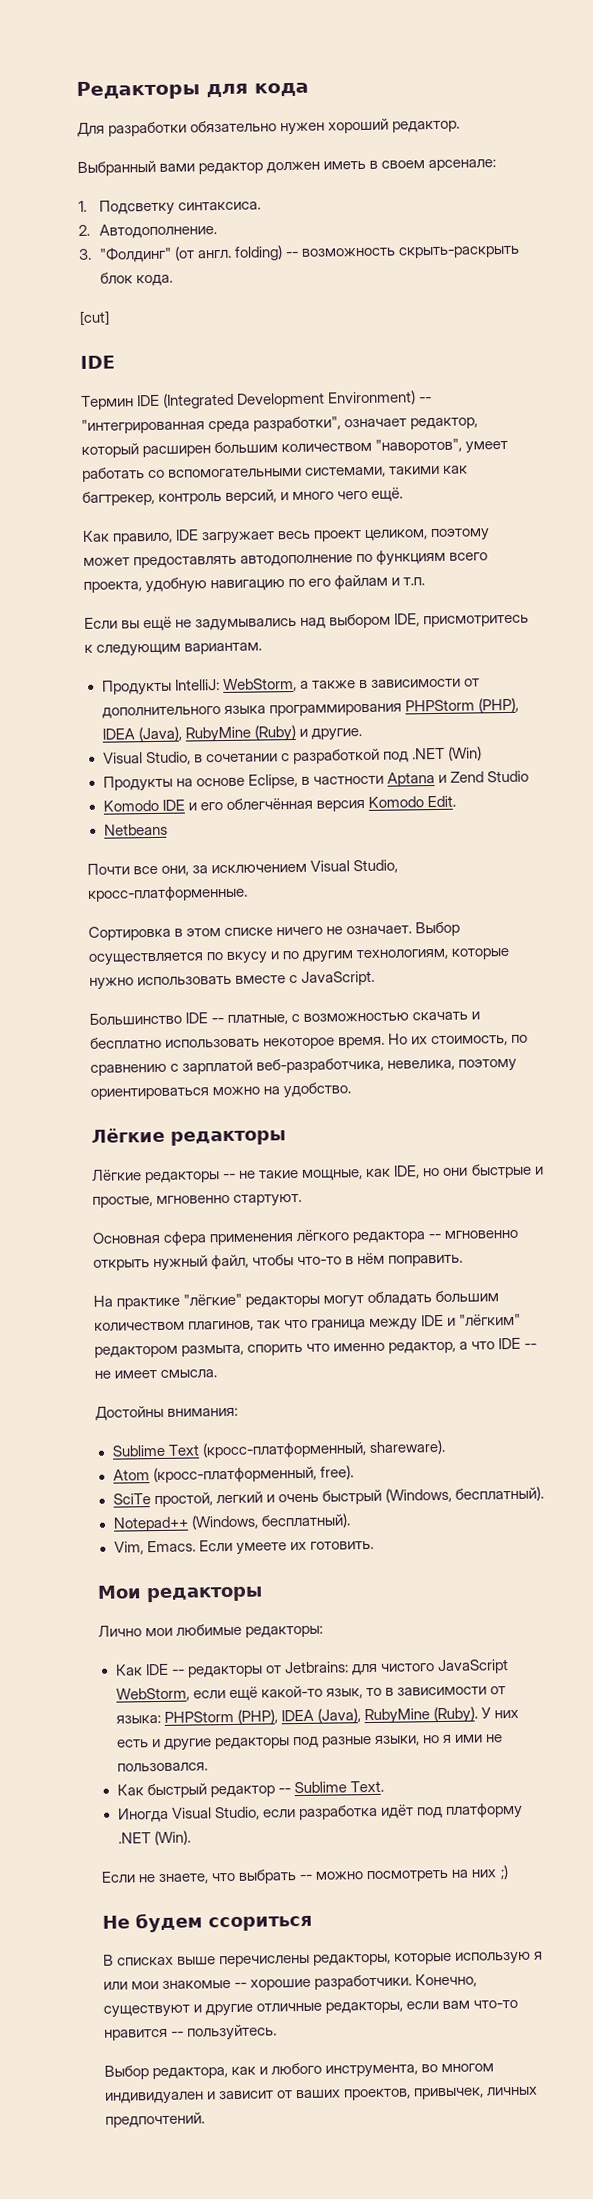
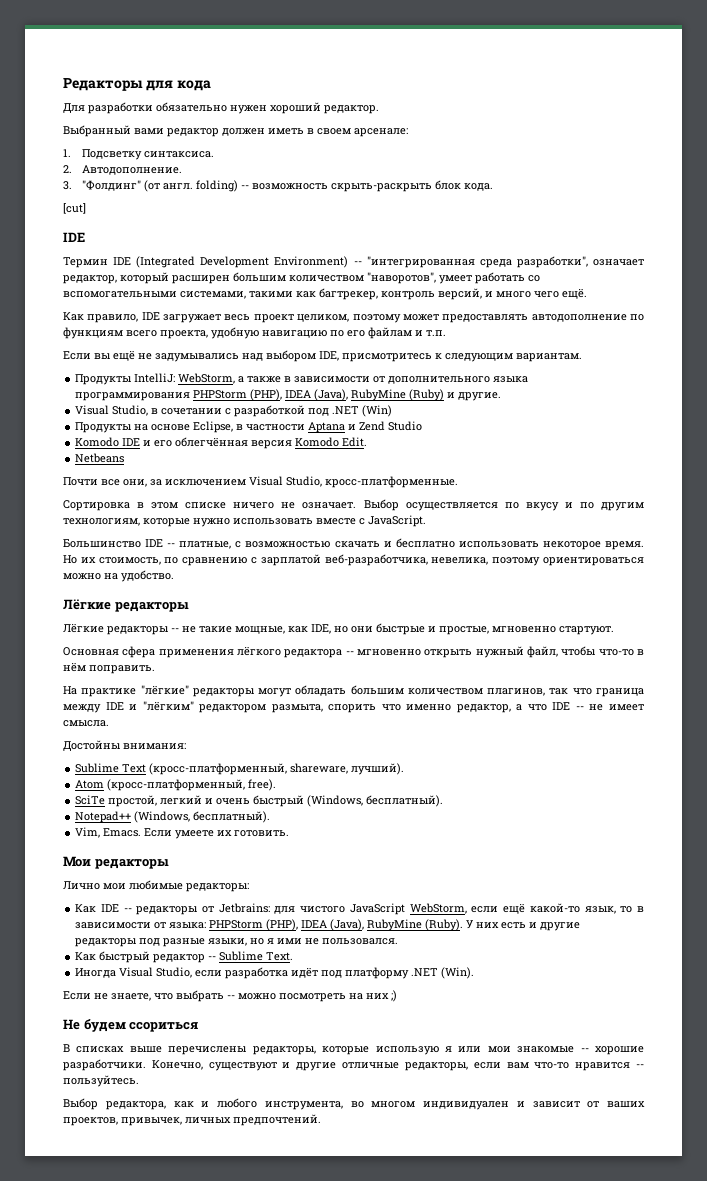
[368,1439,446,1456] shareware). -> [290,763,405,775] shareware, лучший).

